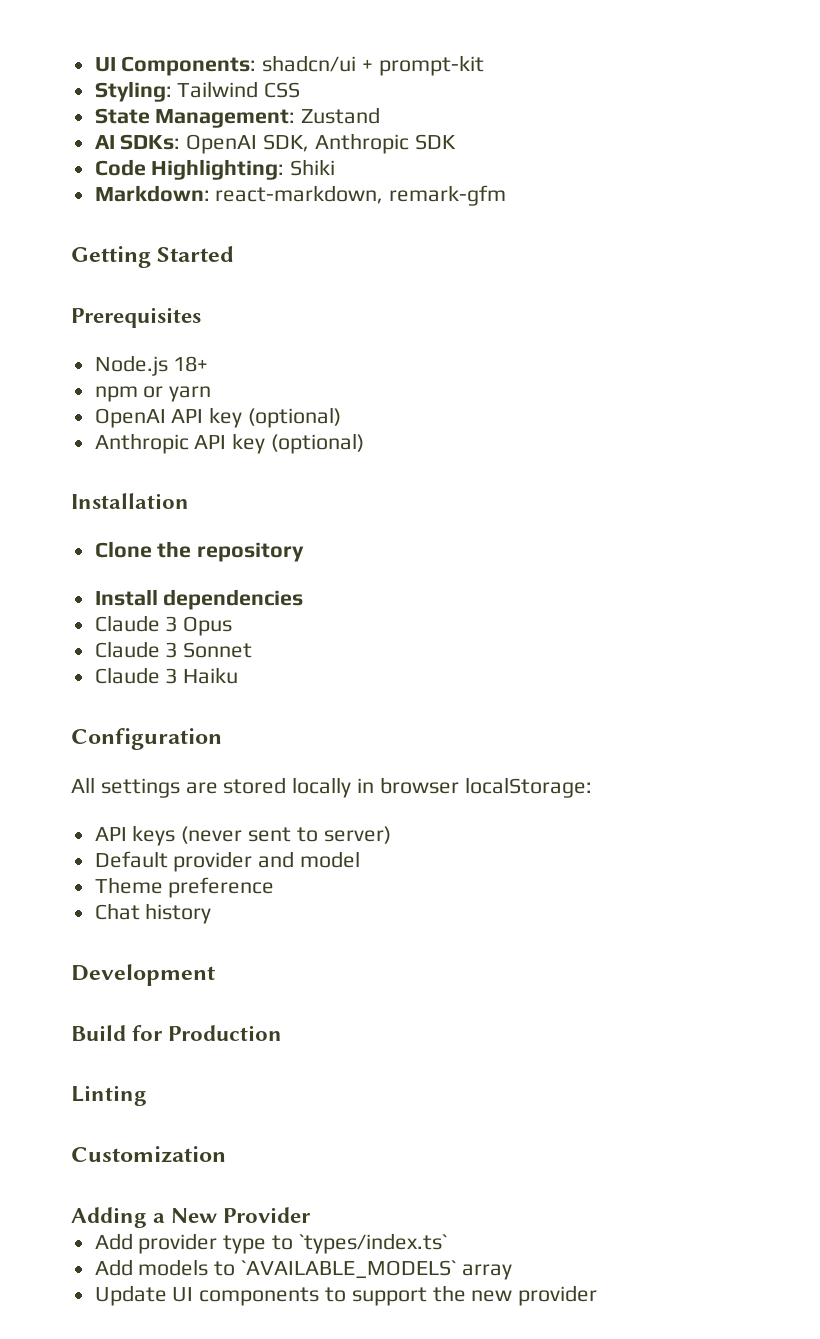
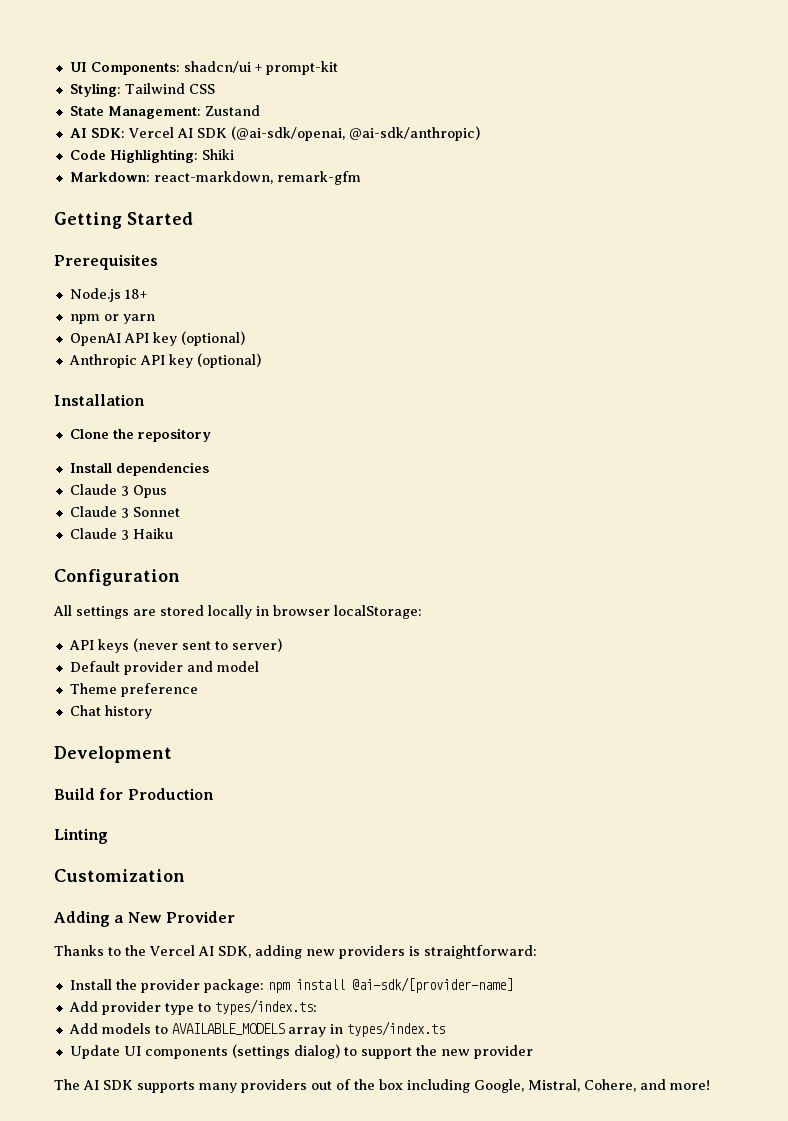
[120,133,456,154] SDKs: OpenAI SDK, Anthropic SDK -> [90,126,480,141] SDK: Vercel AI SDK (@ai-sdk/openai, @ai-sdk/anthropic)
(312, 1215) none -> [54,945,537,959] [69,977,513,993] // Thanks to the Vercel AI SDK, adding new providers is straightforward: // Install the provider package: npm install @ai-sdk/[provider-name]
[298,1233,447,1254] `types/index.ts` -> [214,999,317,1015] types/index.ts:
[241,1260,457,1279] `AVAILABLE_MODELS` -> [171,1023,285,1035] AVAILABLE_MODELS
(512, 1272) none -> [329,1021,445,1037] in types/index.ts
(320, 1296) none -> [231,1044,340,1059] (settings dialog)
(598, 1295) none -> [54,1079,710,1093] // The AI SDK supports many providers out of the box including Google, Mistral, Cohere, and more!

